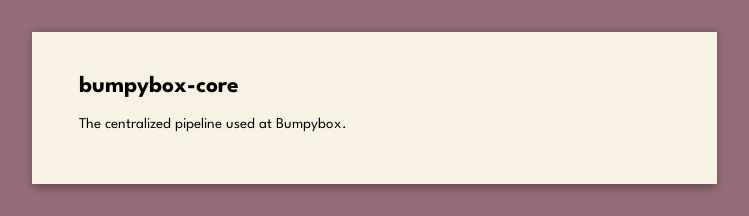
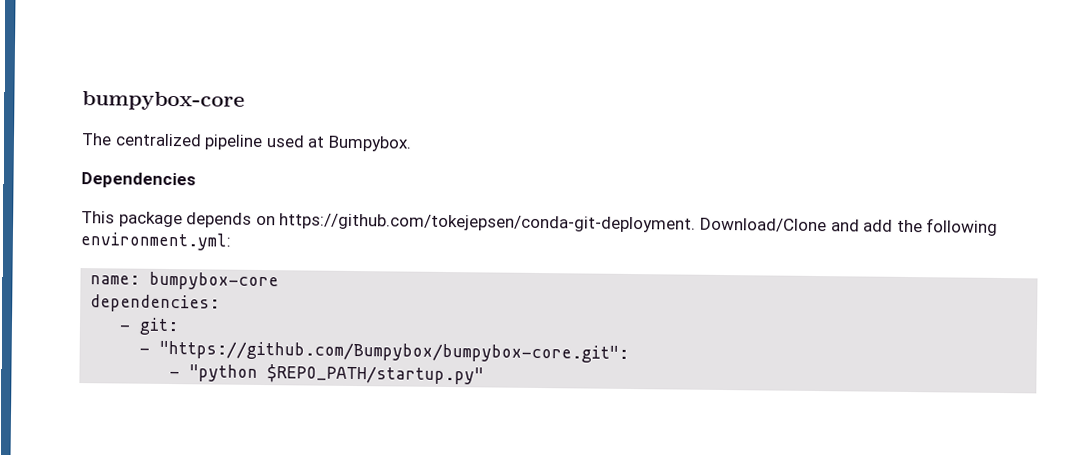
(348, 124) none -> [81,172,196,189] [81,211,999,236] [80,232,231,251] [90,271,280,291] [90,294,221,313] [119,317,180,336] [139,340,630,363] [169,364,485,385] // Dependencies // This package depends on https://github.com/tokejepsen/conda-git-deployment. Download/Clone and add the following environment.yml: // name: bumpybox-core // dependencies: // - git: // - "https://github.com/Bumpybox/bumpybox-core.git": // - "python $REPO_PATH/startup.py"

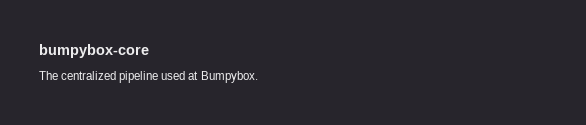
[81,172,196,189] [81,211,999,236] [80,232,231,251] [90,271,280,291] [90,294,221,313] [119,317,180,336] [139,340,630,363] [169,364,485,385] // Dependencies // This package depends on https://github.com/tokejepsen/conda-git-deployment. Download/Clone and add the following environment.yml: // name: bumpybox-core // dependencies: // - git: // - "https://github.com/Bumpybox/bumpybox-core.git": // - "python $REPO_PATH/startup.py" -> (258, 77) none

